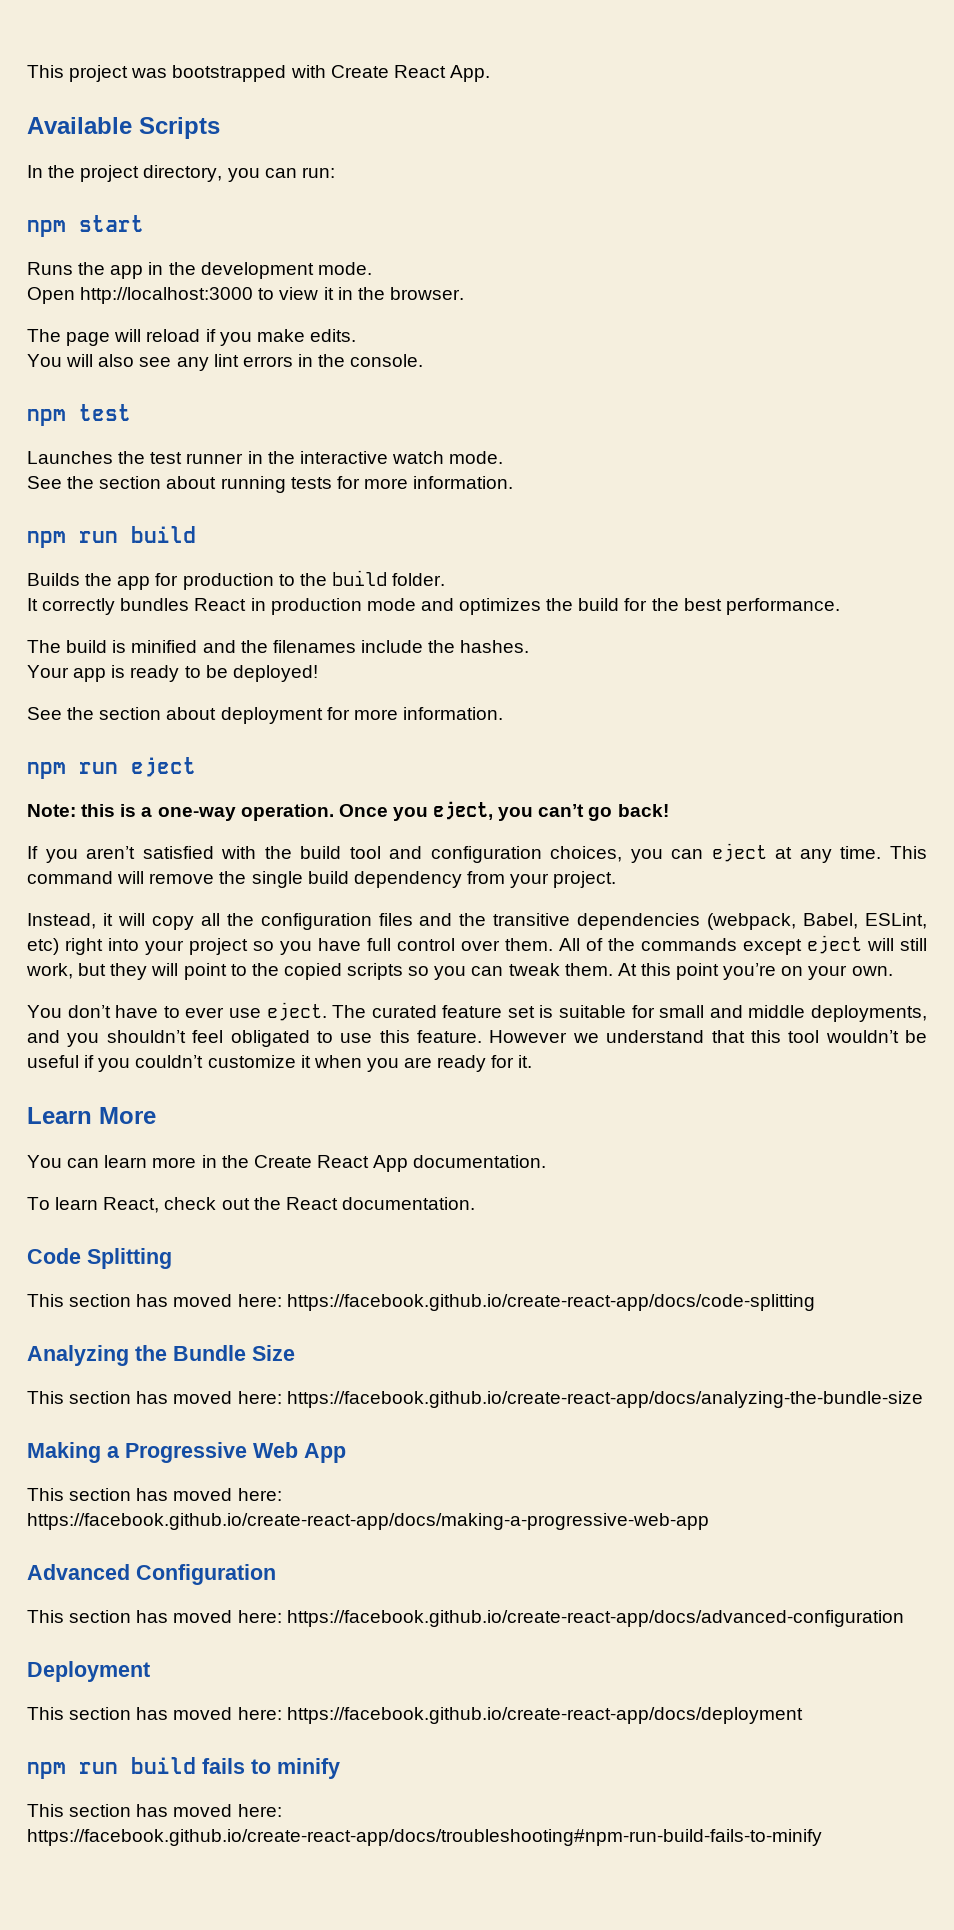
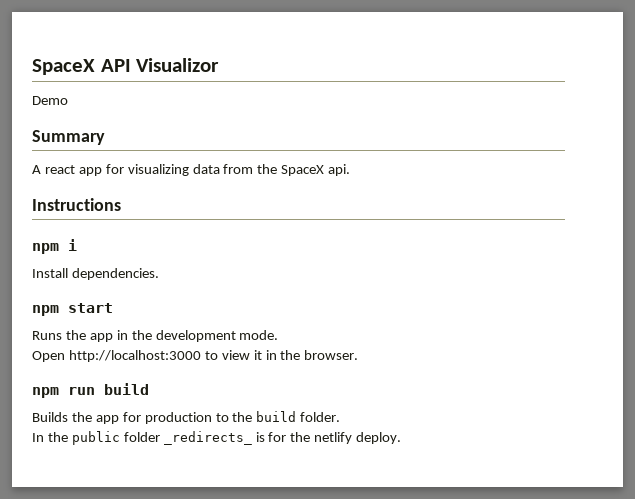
[27,65,490,82] [27,117,220,139] [27,165,335,182] This project was bootstrapped with Create React App. // Available Scripts // In the project directory, you can run: -> [32,58,220,75] [32,96,68,105] [32,130,105,145] [32,164,351,176] [32,198,121,211] [32,239,77,254] [32,268,159,280] SpaceX API Visualizor // Demo // Summary // A react app for visualizing data from the SpaceX api. // Instructions // npm i // Install dependencies.
[27,329,356,346] [27,354,424,371] [27,404,131,426] [27,451,504,464] [27,476,514,493] // The page will reload if you make edits. // You will also see any lint errors in the console. // npm test // Launches the test runner in the interactive watch mode. // See the section about running tests for more information. -> (359, 355) none
[27,598,840,615] [27,640,530,653] [27,665,318,682] [27,707,503,724] [27,757,196,779] [27,801,669,821] [27,843,927,863] [27,871,617,888] [27,913,928,930] [27,935,927,955] [26,963,893,980] [27,1002,928,1022] [27,1030,927,1047] [27,1055,533,1072] [27,1107,156,1124] [27,1155,547,1172] [27,1197,475,1213] [27,1248,172,1269] [27,1294,815,1311] [27,1345,295,1366] [27,1391,923,1408] [27,1442,346,1463] [27,1488,282,1501] [27,1513,709,1530] [27,1564,276,1585] [27,1610,904,1627] [27,1661,150,1682] [27,1707,803,1724] [27,1757,340,1779] [27,1804,282,1817] [27,1829,822,1846] It correctly bundles React in production mode and optimizes the build for the best performance. // The build is minified and the filenames include the hashes. // Your app is ready to be deployed! // See the section about deployment for more information. // npm run eject // Note: this is a one-way operation. Once you eject, you can’t go back! // If you aren’t satisfied with the build tool and configuration choices, you can eject at any time. This command will remove the single build dependency from your project. // Instead, it will copy all the configuration files and the transitive dependencies (webpack, Babel, ESLint, etc) right into your project so you have full control over them. All of the commands except eject will still work, but they will point to the copied scripts so you can tweak them. At this point you’re on your own. // You don’t have to ever use eject. The curated feature set is suitable for small and middle deployments, and you shouldn’t feel obligated to use this feature. However we understand that this tool wouldn’t be useful if you couldn’t customize it when you are ready for it. // Learn More // You can learn more in the Create React App documentation. // To learn React, check out the React documentation. // Code Splitting // This section has moved here: https://facebook.github.io/create-react-app/docs/code-splitting // Analyzing the Bundle Size // This section has moved here: https://facebook.github.io/create-react-app/docs/analyzing-the-bundle-size // Making a Progressive Web App // This section has moved here: https://facebook.github.io/create-react-app/docs/making-a-progressive-web-app // Advanced Configuration // This section has moved here: https://facebook.github.io/create-react-app/docs/advanced-configuration // Deployment // This section has moved here: https://facebook.github.io/create-react-app/docs/deployment // npm run build fails to minify // This section has moved here: https://facebook.github.io/create-react-app/docs/troubleshooting#npm-run-build-fails-to-minify -> [32,431,402,445] In the public folder _redirects_ is for the netlify deploy.

